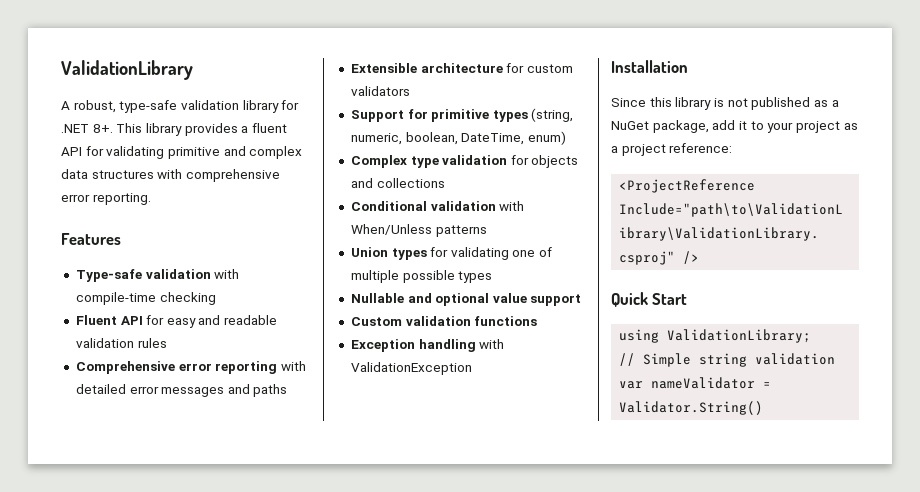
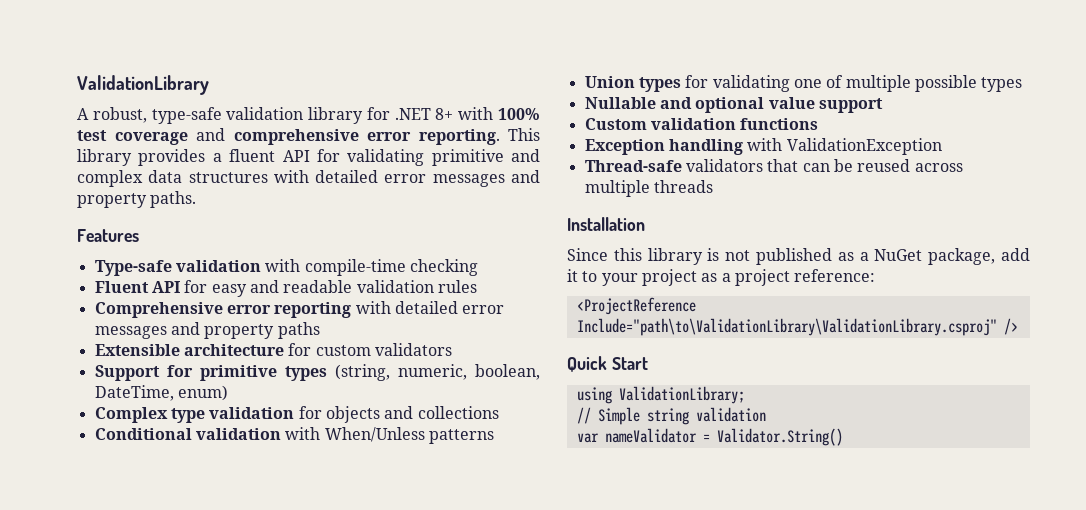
[92,124,113,133] 8+. -> [435,107,540,120] [77,128,500,145] 8+ with 100% test coverage and comprehensive error reporting.
[185,169,280,182] [61,193,151,205] comprehensive error reporting. -> [315,170,540,187] [77,191,197,208] detailed error messages and property paths.
(250, 389) none -> [204,324,275,339] property
(472, 368) none -> [584,159,963,172] [584,180,713,197] // Thread-safe validators that can be reused across multiple threads

